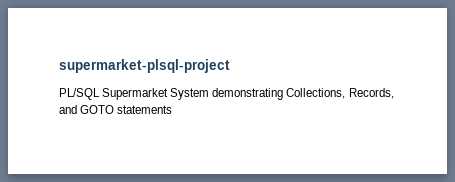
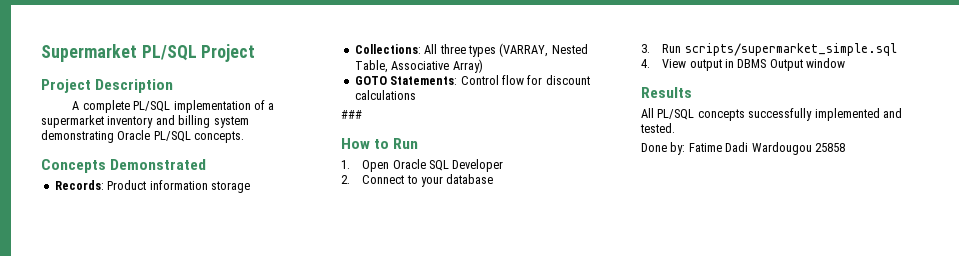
[59,59,230,73] [59,88,394,100] [59,105,173,114] supermarket-plsql-project // PL/SQL Supermarket System demonstrating Collections, Records, and GOTO statements -> [41,44,256,62] [41,79,174,93] [72,100,275,113] [41,115,249,128] [41,130,245,143] [41,159,207,173] [54,180,250,193] [354,43,588,57] [354,59,483,73] [354,75,590,85] [354,90,416,100] [341,110,362,119] [341,138,419,149] [341,159,504,172] [341,174,494,187] [641,43,897,56] [641,58,846,71] [641,87,692,98] [641,108,902,121] [640,123,675,133] [641,142,845,155] Supermarket PL/SQL Project // Project Description // A complete PL/SQL implementation of a supermarket inventory and billing system demonstrating Oracle PL/SQL concepts. // Concepts Demonstrated // Records: Product information storage // Collections: All three types (VARRAY, Nested Table, Associative Array) // GOTO Statements: Control flow for discount calculations // ### // How to Run // 1. Open Oracle SQL Developer // 2. Connect to your database // 3. Run scripts/supermarket_simple.sql // 4. View output in DBMS Output window // Results // All PL/SQL concepts successfully implemented and tested. // Done by: Fatime Dadi Wardougou 25858

